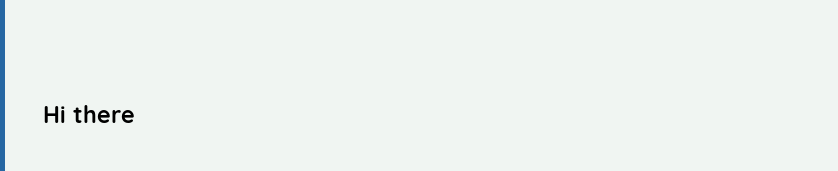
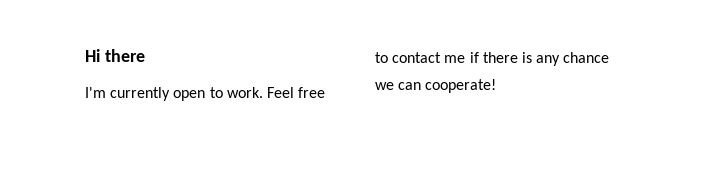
(135, 114) none -> [85,87,326,101] [375,52,610,66] [375,79,497,93] // I'm currently open to work. Feel free to contact me if there is any chance we can cooperate!

